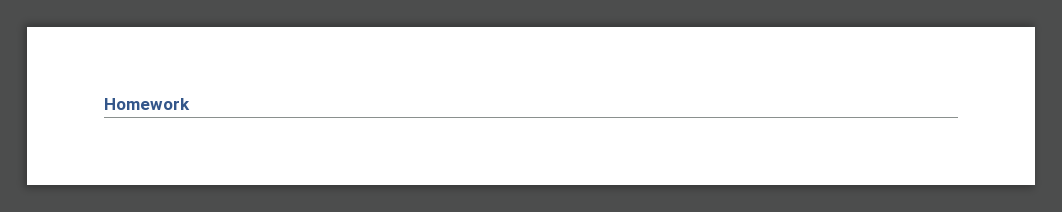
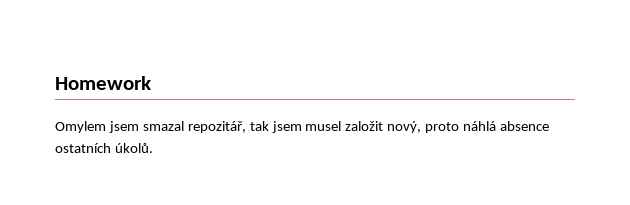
(190, 104) none -> [55,121,550,133] [55,143,153,153] // Omylem jsem smazal repozitář, tak jsem musel založit nový, proto náhlá absence ostatních úkolů.

